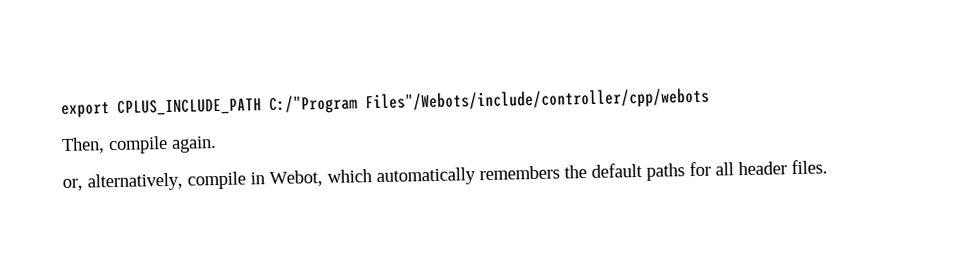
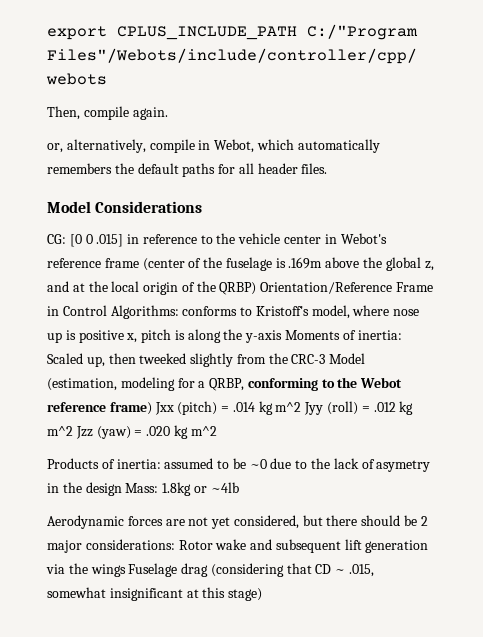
(828, 167) none -> [47,201,203,213] [47,233,387,247] [47,257,434,271] [47,281,434,295] [47,305,420,319] [47,329,402,343] [47,353,366,367] [47,377,403,391] [47,401,414,415] [47,425,217,439] [47,458,431,472] [47,482,239,496] [47,515,428,529] [47,539,429,553] [46,563,375,577] [47,587,263,601] // Model Considerations // CG: [0 0 .015] in reference to the vehicle center in Webot's reference frame (center of the fuselage is .169m above the global z, and at the local origin of the QRBP) Orientation/Reference Frame in Control Algorithms: conforms to Kristoff's model, where nose up is positive x, pitch is along the y-axis Moments of inertia: Scaled up, then tweeked slightly from the CRC-3 Model (estimation, modeling for a QRBP, conforming to the Webot reference frame) Jxx (pitch) = .014 kg m^2 Jyy (roll) = .012 kg m^2 Jzz (yaw) = .020 kg m^2 // Products of inertia: assumed to be ~0 due to the lack of asymetry in the design Mass: 1.8kg or ~4lb // Aerodynamic forces are not yet considered, but there should be 2 major considerations: Rotor wake and subsequent lift generation via the wings Fuselage drag (considering that CD ~ .015, somewhat insignificant at this stage)

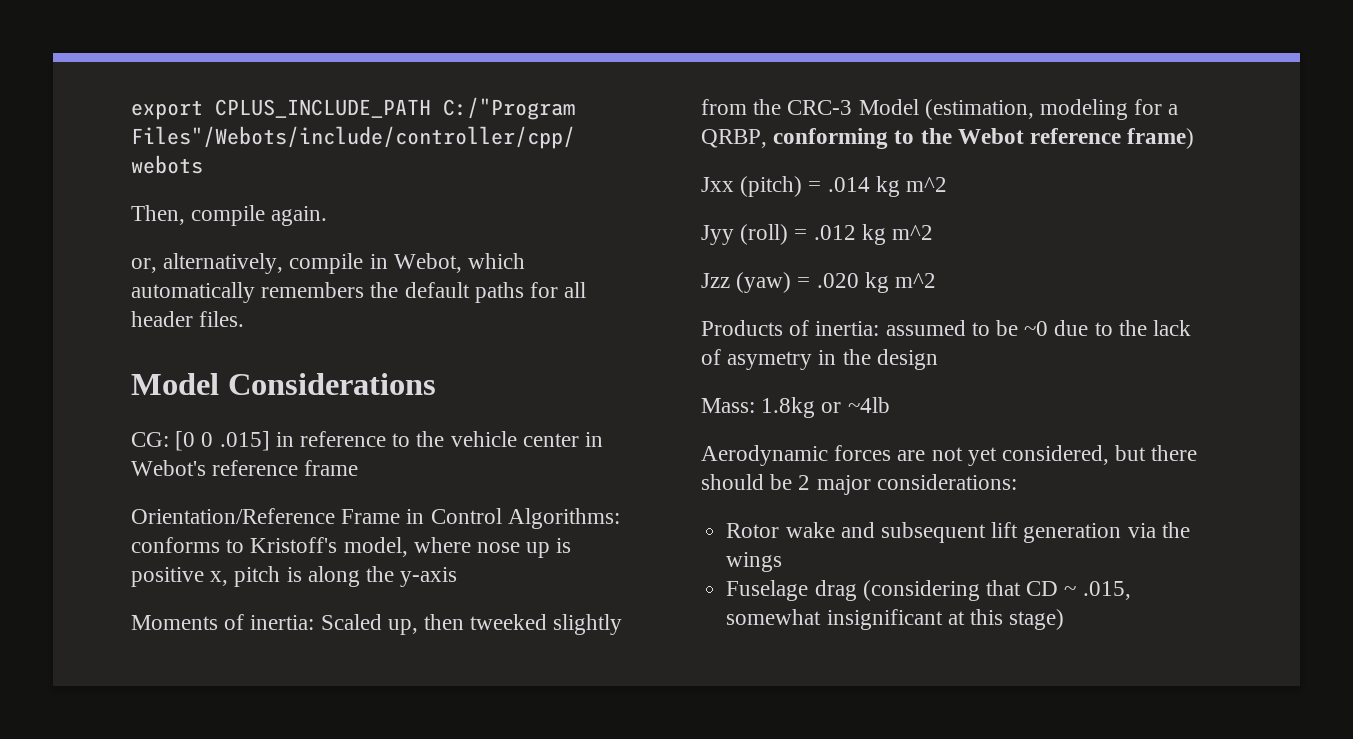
[142,257,434,271] [47,281,257,295] (center of the fuselage is .169m above the global z, and at the local origin of the QRBP) -> (359, 468) //
(283, 336) none -> (458, 577) //
(152, 408) none -> (1195, 138) //
(302, 407) none -> (948, 184) //
(73, 431) none -> (934, 232) //
(122, 489) none -> (938, 359) //
(175, 544) none -> (1017, 482) //
(126, 570) none -> (783, 562) //

